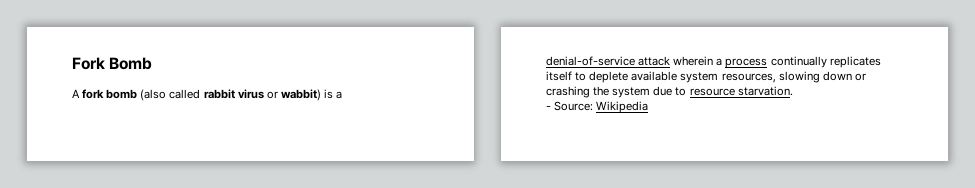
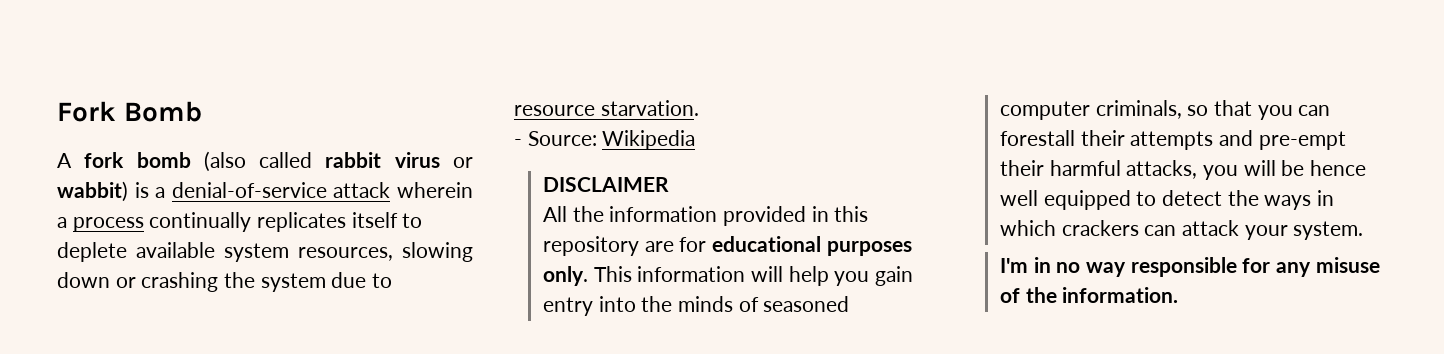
(649, 107) none -> [543,177,670,192] [543,206,869,226] [543,236,912,256] [543,266,914,286] [543,296,850,316] [1000,100,1331,120] [1000,130,1346,150] [1000,160,1367,180] [1000,190,1335,210] [1000,220,1364,240] [1000,257,1380,277] [1000,287,1179,303] // DISCLAIMER // All the information provided in this repository are for educational purposes only. This information will help you gain entry into the minds of seasoned computer criminals, so that you can forestall their attempts and pre-empt their harmful attacks, you will be hence well equipped to detect the ways in which crackers can attack your system. // I'm in no way responsible for any misuse of the information.

